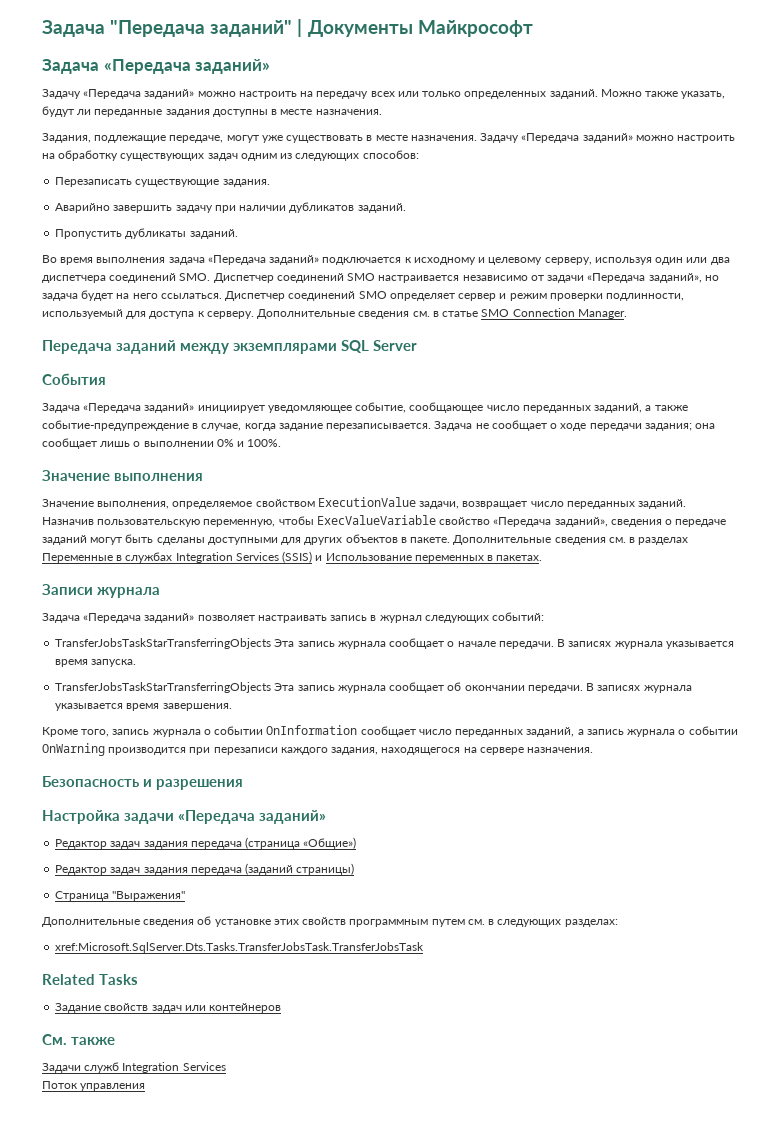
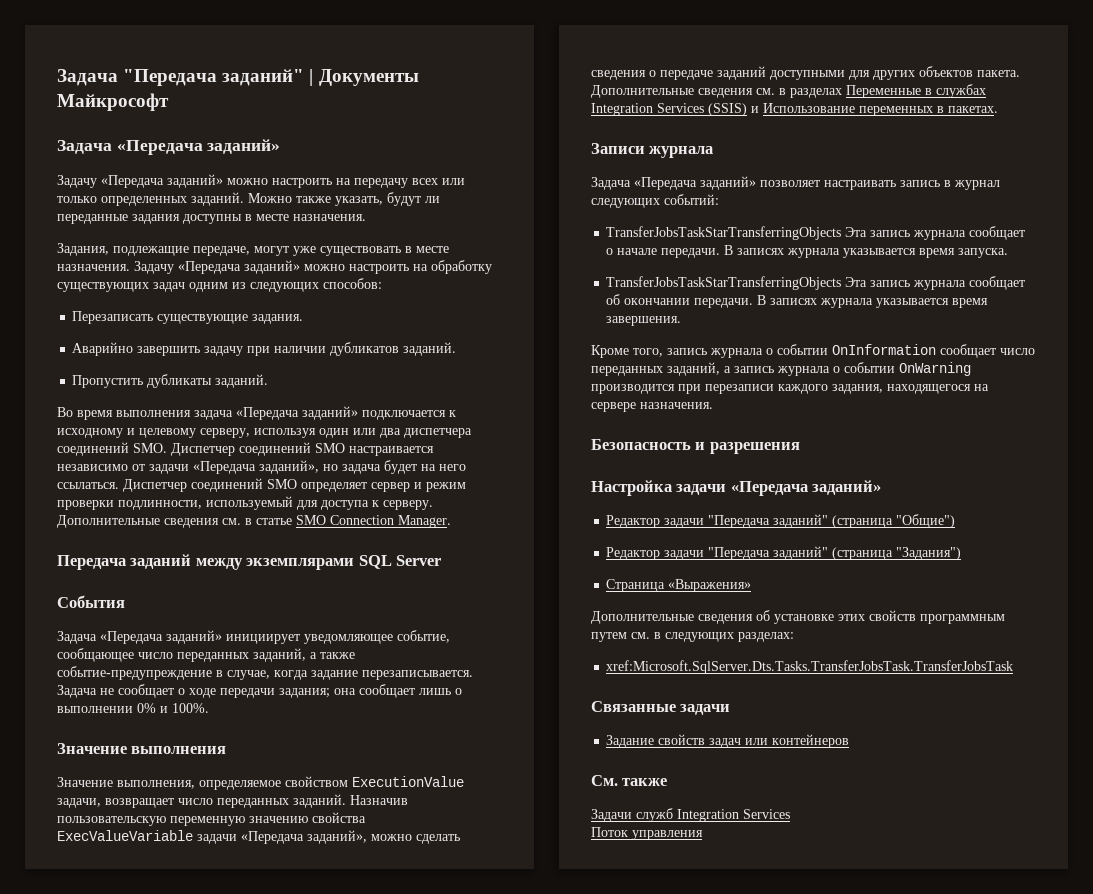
[203,515,608,527] переменную, чтобы ExecValueVariable свойство «Передача заданий», -> [170,812,366,826] [57,830,460,844] переменную значению свойства ExecValueVariable задачи «Передача заданий», можно сделать
[90,534,205,545] могут быть сделаны -> (766, 73) none
[400,537,451,543] в пакете. -> [977,70,1020,77] пакета.
[110,837,357,849] [55,863,355,875] задач задания передача (страница «Общие») // Редактор задач задания передача (заданий страницы) -> [664,514,956,528] [606,546,962,560] задачи "Передача заданий" (страница "Общие") // Редактор задачи "Передача заданий" (страница "Задания")
[112,891,186,901] "Выражения" -> [668,579,752,592] «Выражения»
[42,974,139,985] Related Tasks -> [591,701,731,715] Связанные задачи

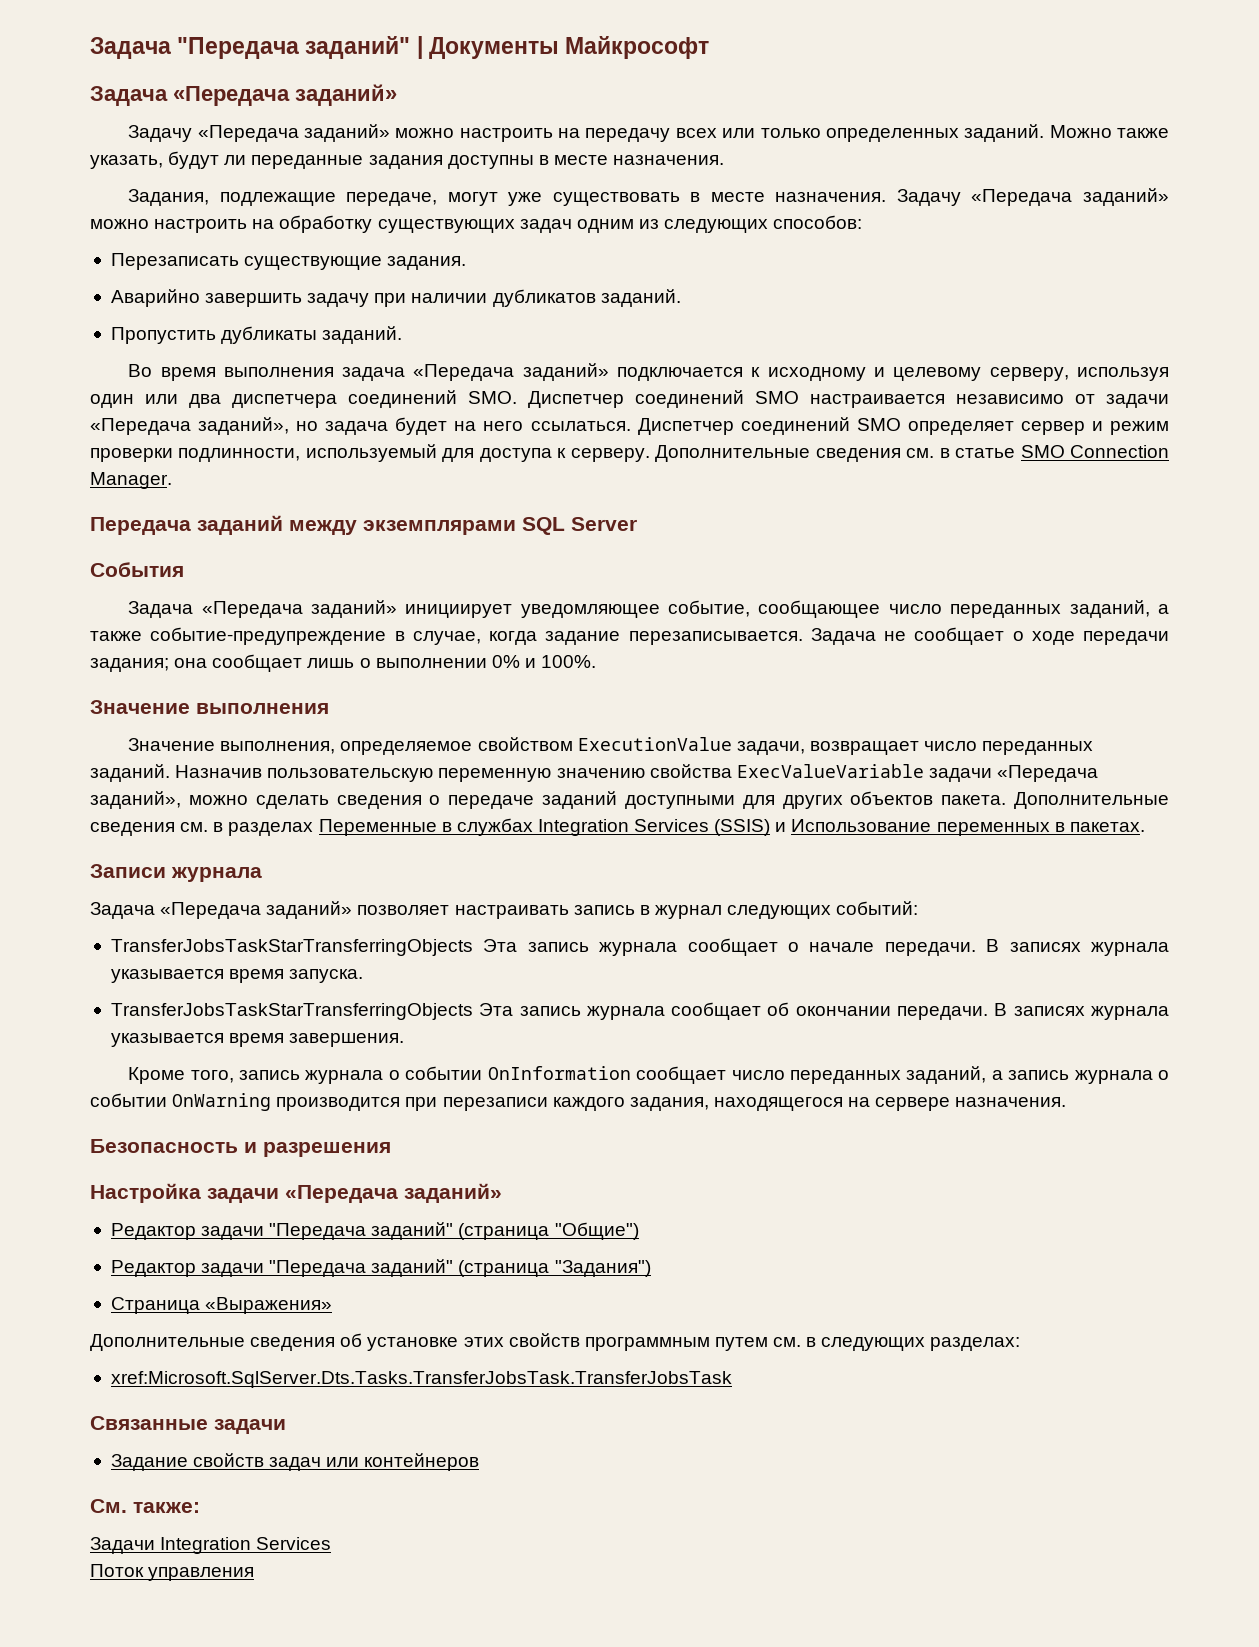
[622,778,668,786] также -> [133,1502,200,1513] также:
[636,808,673,822] служб -> (155, 1545) none

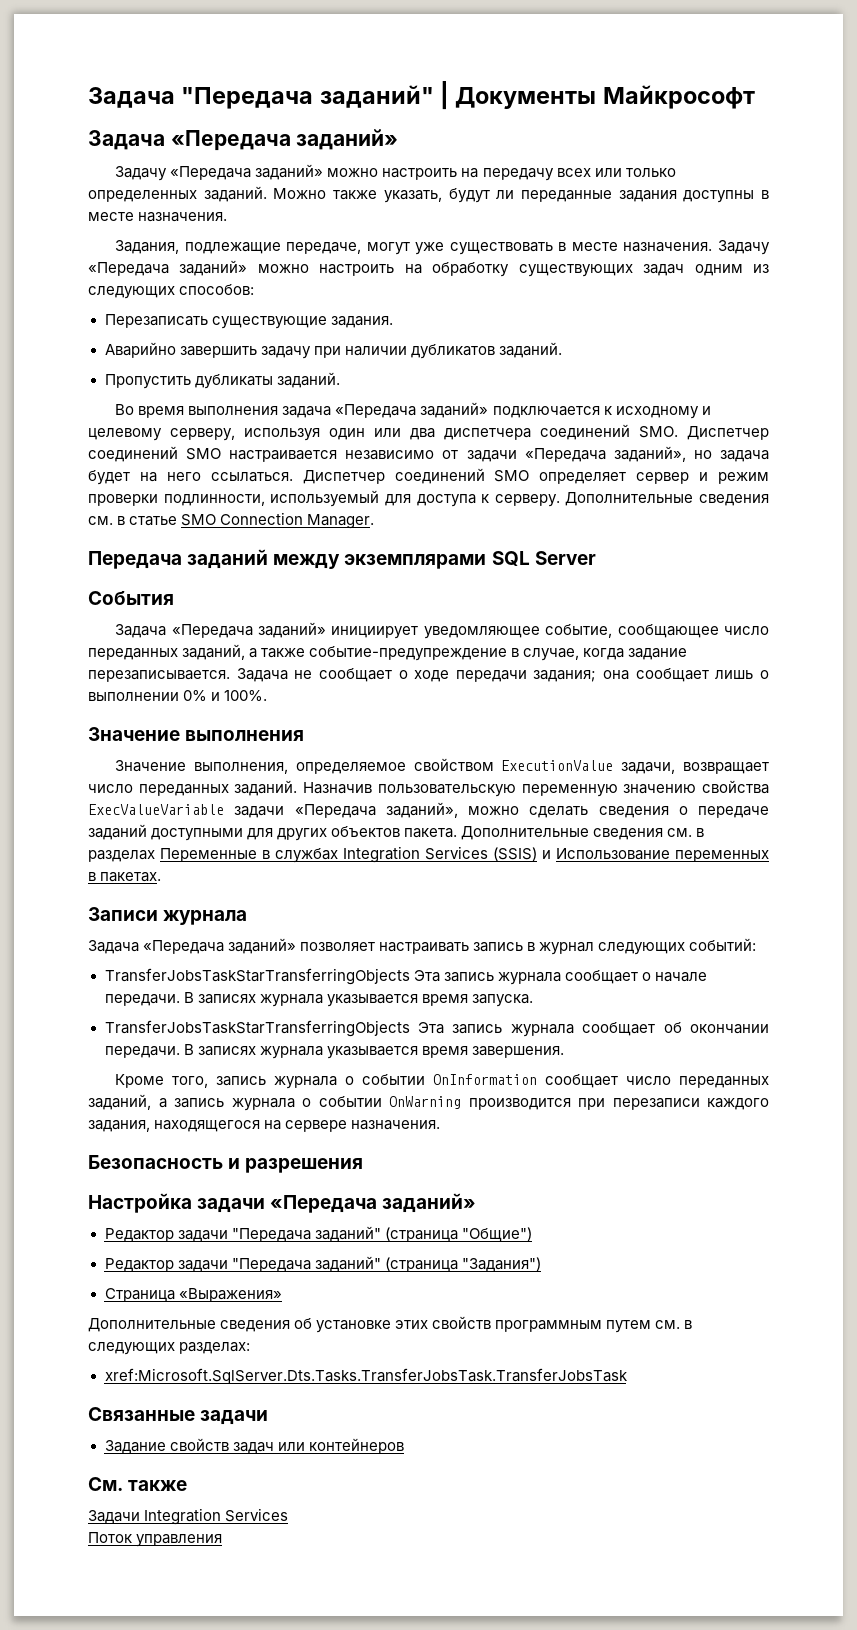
[133,1502,200,1513] также: -> [128,1480,188,1491] также

